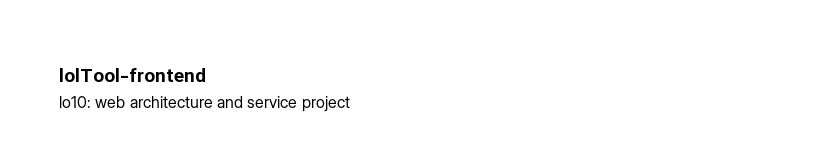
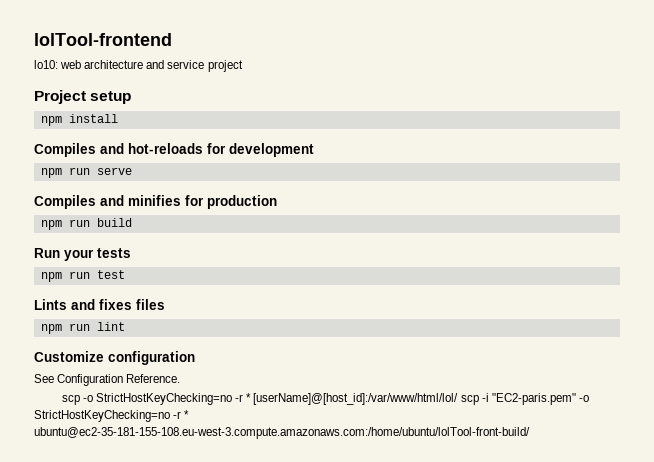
(350, 104) none -> [34,90,132,104] [40,114,118,126] [34,143,314,157] [40,167,132,178] [34,195,277,209] [40,218,132,230] [34,248,131,261] [40,270,125,282] [34,299,165,310] [40,322,125,334] [34,351,195,365] [34,374,181,386] [61,393,589,405] [34,410,190,422] [34,427,530,439] // Project setup // npm install // Compiles and hot-reloads for development // npm run serve // Compiles and minifies for production // npm run build // Run your tests // npm run test // Lints and fixes files // npm run lint // Customize configuration // See Configuration Reference. // scp -o StrictHostKeyChecking=no -r * [userName]@[host_id]:/var/www/html/lol/ scp -i "EC2-paris.pem" -o StrictHostKeyChecking=no -r * ubuntu@ec2-35-181-155-108.eu-west-3.compute.amazonaws.com:/home/ubuntu/lolTool-front-build/

